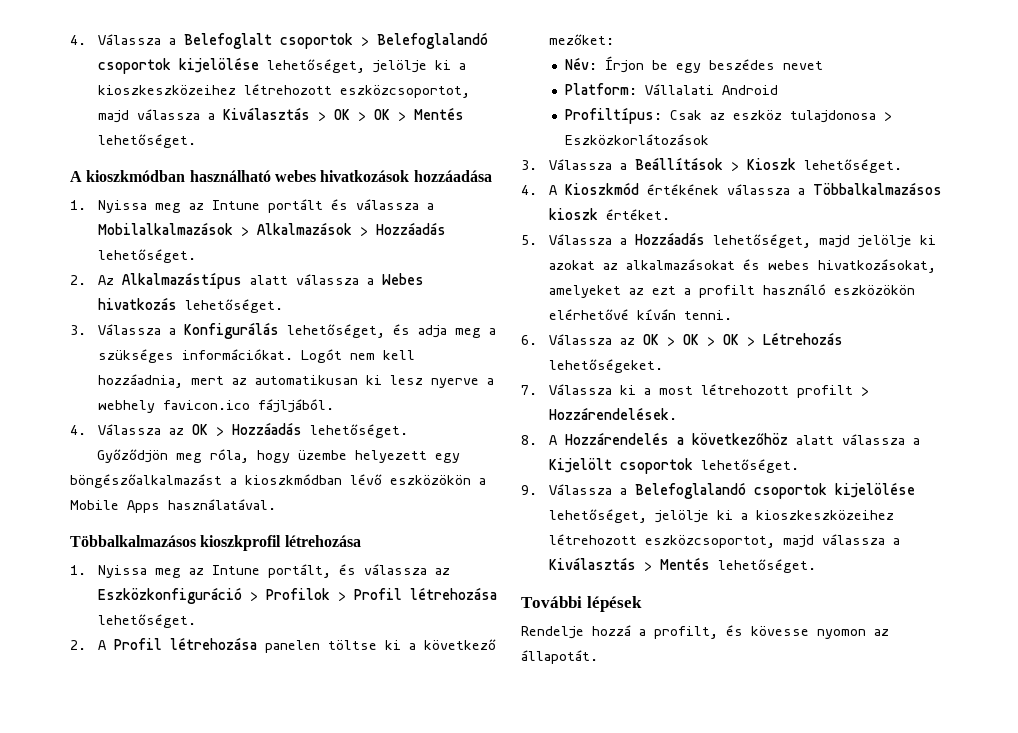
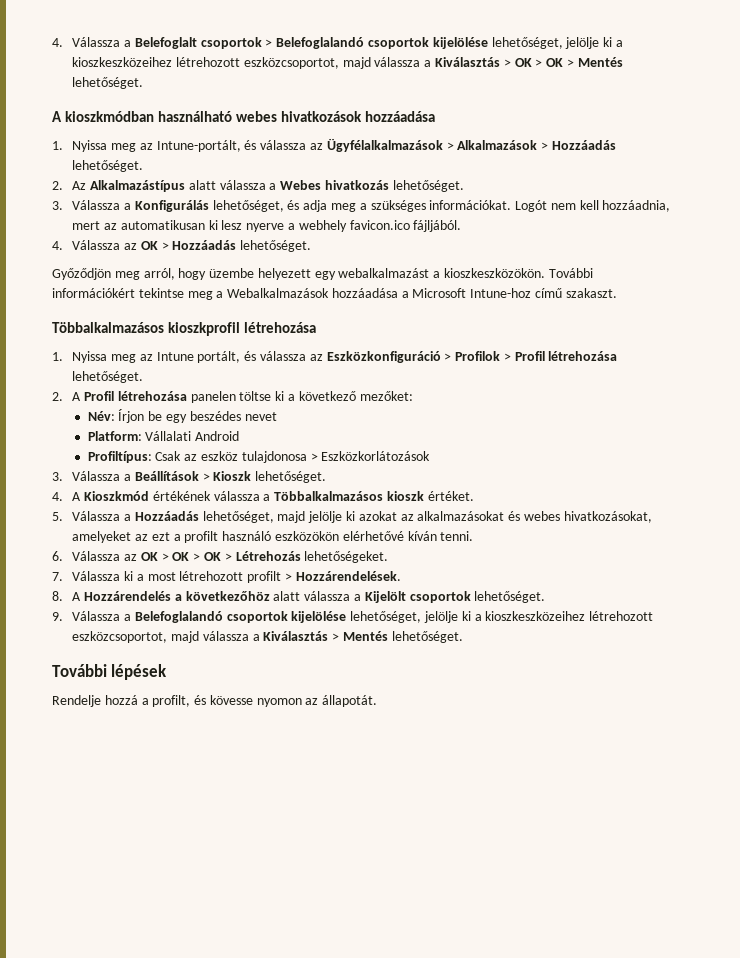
[211,199,434,213] [97,222,233,235] Intune portált és válassza a Mobilalkalmazások -> [156,138,443,152] Intune-portált, és válassza az Ügyfélalkalmazások
[210,449,250,463] róla, -> [143,268,175,280] arról,
[70,474,486,488] [70,499,276,513] böngészőalkalmazást a kioszkmódban lévő eszközökön a Mobile Apps használatával. -> [338,268,593,278] [52,288,617,300] webalkalmazást a kioszkeszközökön. További információkért tekintse meg a Webalkalmazások hozzáadása a Microsoft Intune-hoz című szakaszt.

